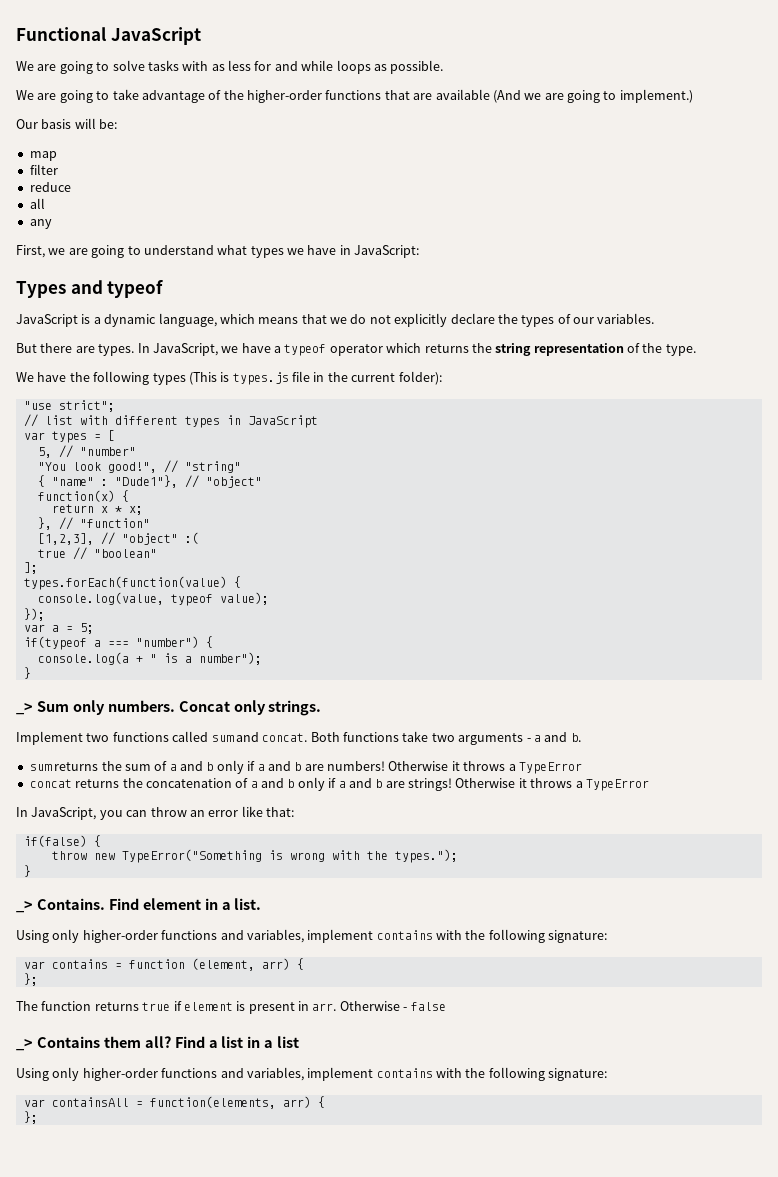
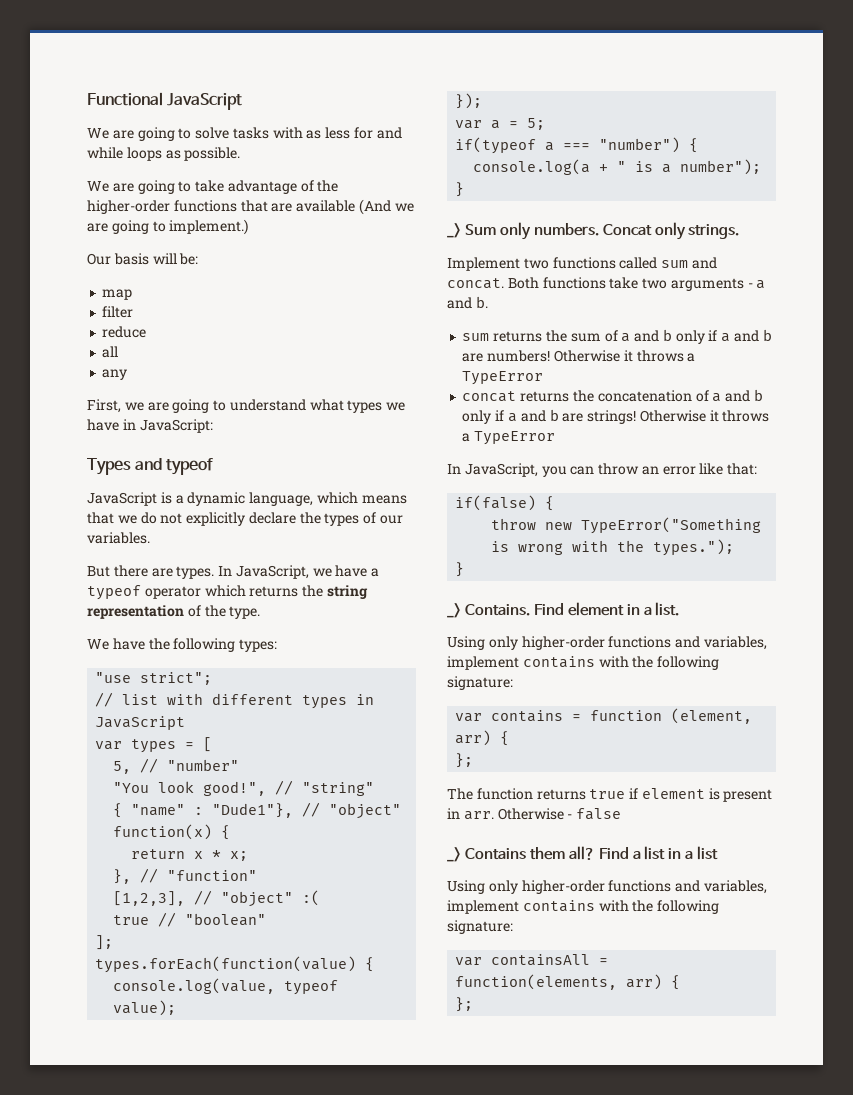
[152,371,442,385] types (This is types.js file in the current folder): -> [239,639,278,652] types:

